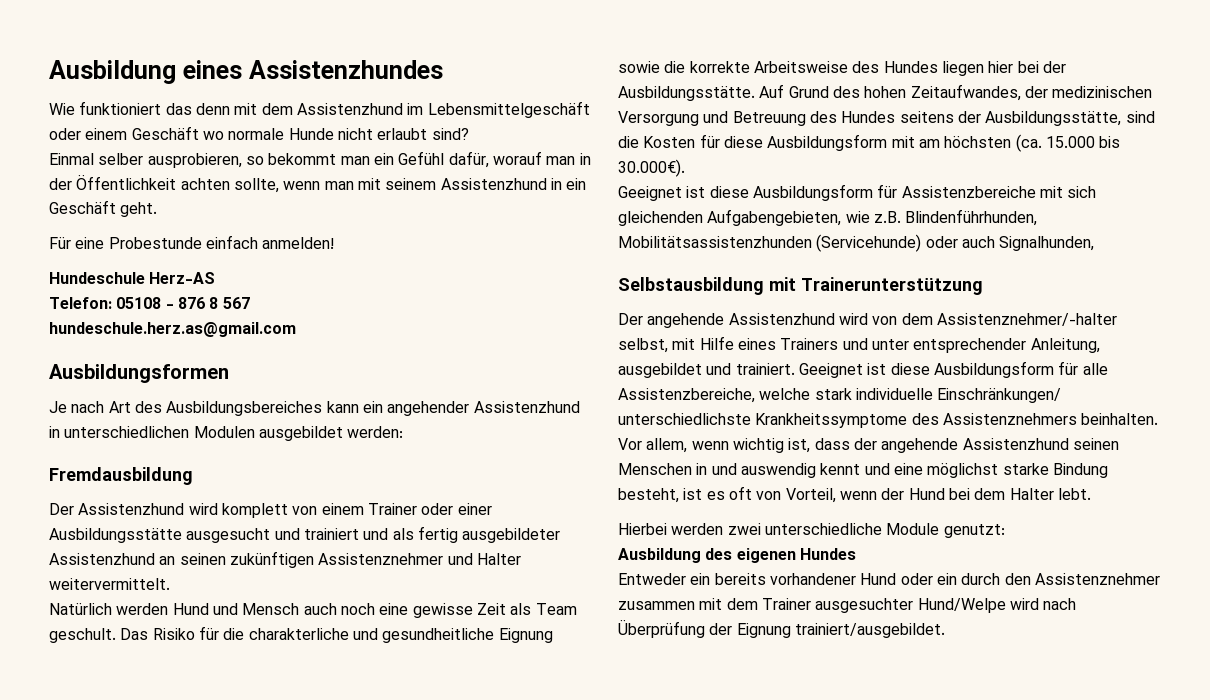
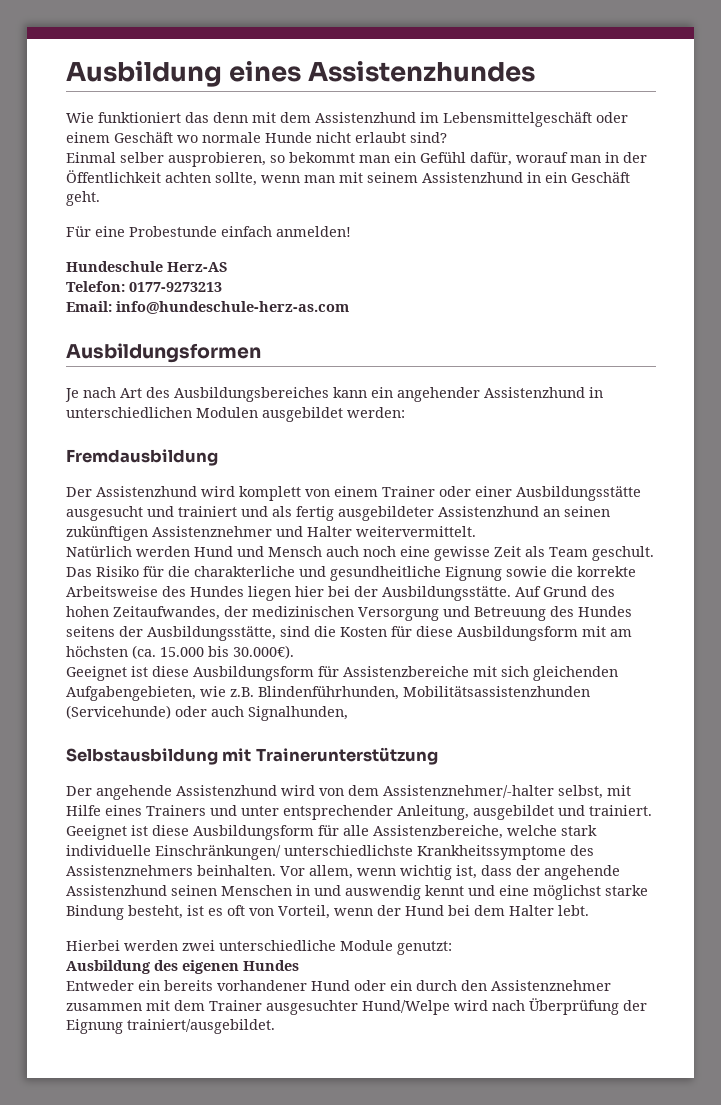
[116,297,250,309] [49,322,296,337] 05108 - 876 8 567 // hundeschule.herz.as@gmail.com -> [129,282,222,292] [66,301,349,314] 0177-9273213 // Email: info@hundeschule-herz-as.com

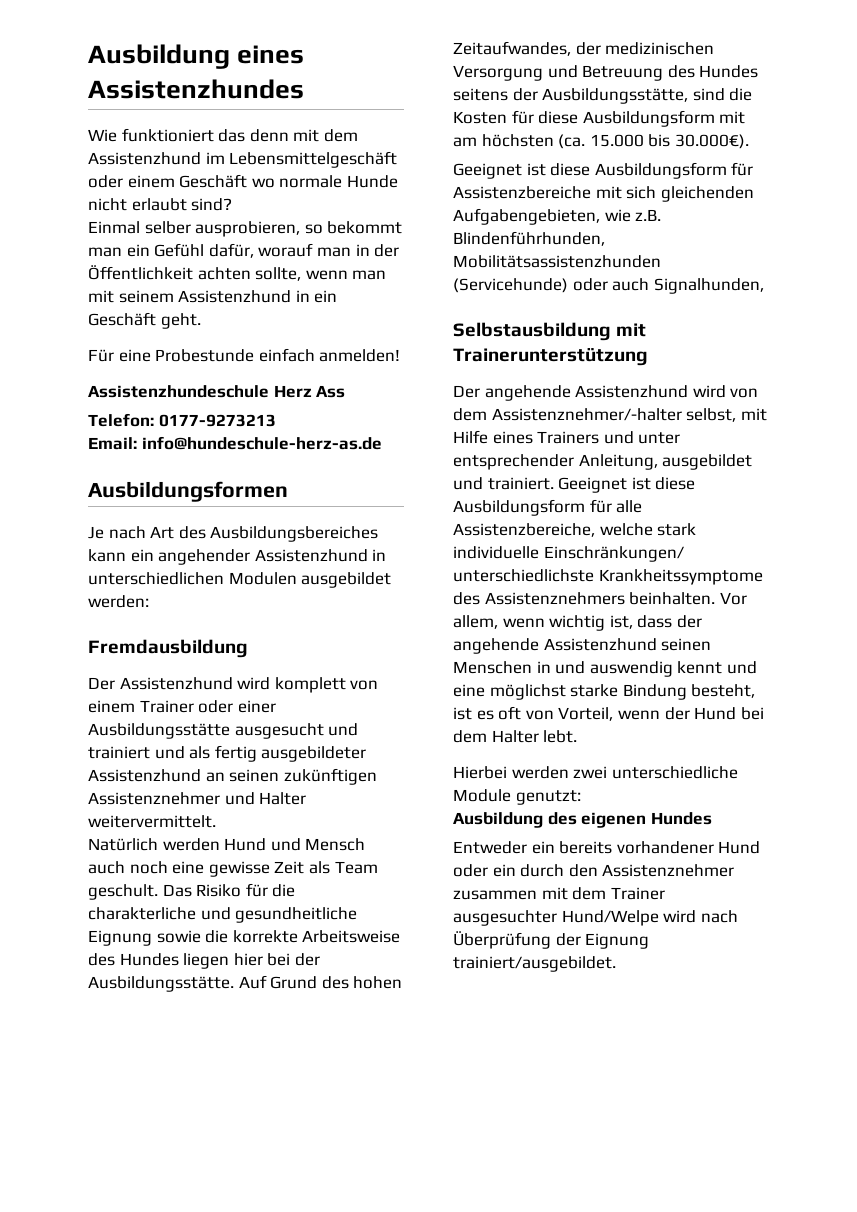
[66,261,228,272] Hundeschule Herz-AS -> [88,385,346,398] Assistenzhundeschule Herz Ass
[116,301,349,314] info@hundeschule-herz-as.com -> [141,436,382,450] info@hundeschule-herz-as.de

